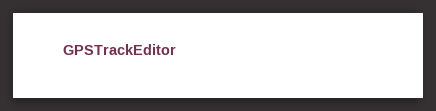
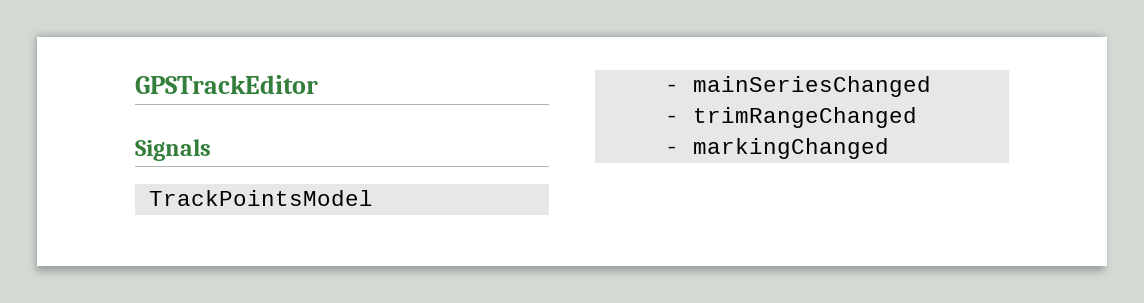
(176, 49) none -> [135,139,211,161] [148,190,373,206] [664,76,931,97] [664,107,917,128] [664,138,889,159] // Signals // TrackPointsModel // - mainSeriesChanged // - trimRangeChanged // - markingChanged

